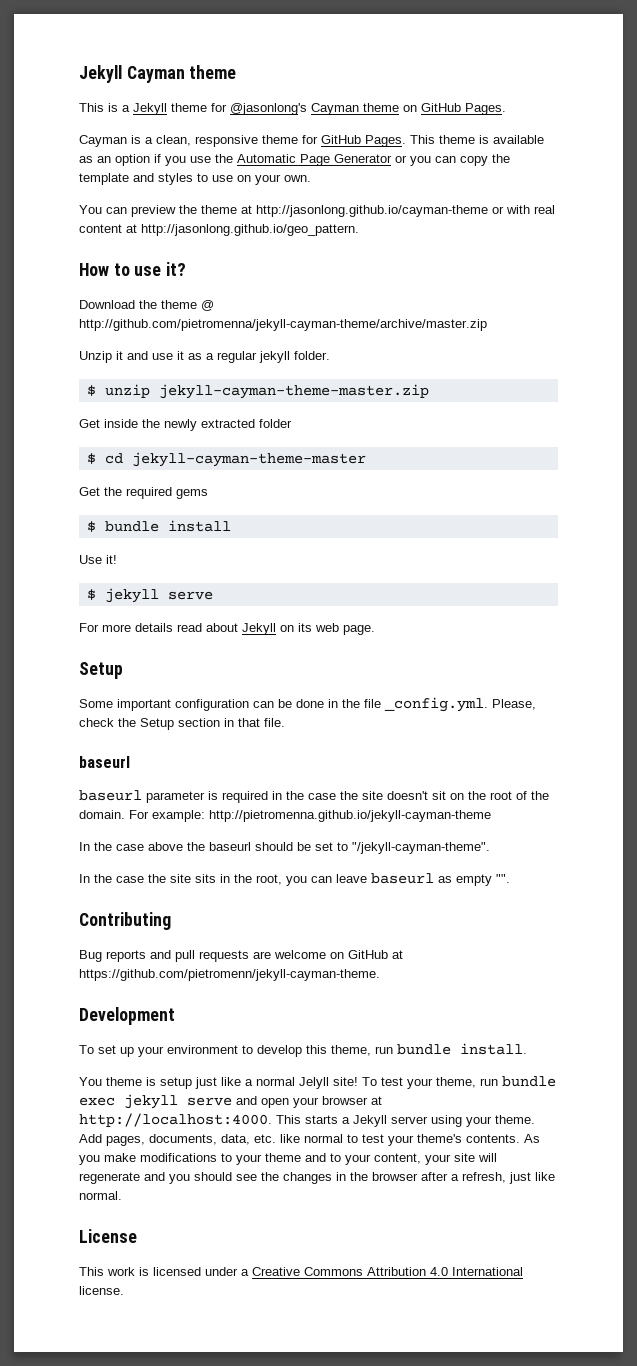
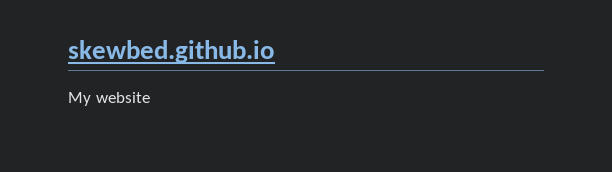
[79,65,237,83] [79,103,506,115] [79,135,544,147] [79,154,510,166] [79,173,311,185] [79,205,555,217] [79,224,359,236] [79,262,187,276] [79,300,214,311] [79,319,487,331] [79,351,330,363] [86,384,429,399] [79,419,292,431] [86,452,366,467] [79,487,208,499] [86,520,231,532] [79,555,117,564] [86,588,213,603] [79,623,375,635] [79,662,123,679] [79,697,536,712] [79,718,285,730] [79,756,130,768] [79,790,549,803] [79,810,491,822] [79,842,490,854] [79,873,510,886] [79,912,171,930] [79,950,403,962] [79,969,380,981] [79,1007,175,1025] [79,1043,527,1057] [79,1076,556,1089] [79,1094,382,1109] [79,1113,535,1127] [79,1134,540,1146] [79,1153,497,1165] [79,1172,555,1184] [79,1191,122,1200] [79,1229,137,1243] [79,1267,523,1276] [79,1286,124,1295] Jekyll Cayman theme // This is a Jekyll theme for @jasonlong's Cayman theme on GitHub Pages. // Cayman is a clean, responsive theme for GitHub Pages. This theme is available as an option if you use the Automatic Page Generator or you can copy the template and styles to use on your own. // You can preview the theme at http://jasonlong.github.io/cayman-theme or with real content at http://jasonlong.github.io/geo_pattern. // How to use it? // Download the theme @ http://github.com/pietromenna/jekyll-cayman-theme/archive/master.zip // Unzip it and use it as a regular jekyll folder. // $ unzip jekyll-cayman-theme-master.zip // Get inside the newly extracted folder // $ cd jekyll-cayman-theme-master // Get the required gems // $ bundle install // Use it! // $ jekyll serve // For more details read about Jekyll on its web page. // Setup // Some important configuration can be done in the file _config.yml. Please, check the Setup section in that file. // baseurl // baseurl parameter is required in the case the site doesn't sit on the root of the domain. For example: http://pietromenna.github.io/jekyll-cayman-theme // In the case above the baseurl should be set to "/jekyll-cayman-theme". // In the case the site sits in the root, you can leave baseurl as empty "". // Contributing // Bug reports and pull requests are welcome on GitHub at https://github.com/pietromenn/jekyll-cayman-theme. // Development // To set up your environment to develop this theme, run bundle install. // You theme is setup just like a normal Jelyll site! To test your theme, run bundle exec jekyll serve and open your browser at http://localhost:4000. This starts a Jekyll server using your theme. Add pages, documents, data, etc. like normal to test your theme's contents. As you make modifications to your theme and to your content, your site will regenerate and you should see the changes in the browser after a refresh, just like normal. // License // This work is licensed under a Creative Commons Attribution 4.0 International license. -> [68,40,275,63] [68,92,150,106] skewbed.github.io // My website

